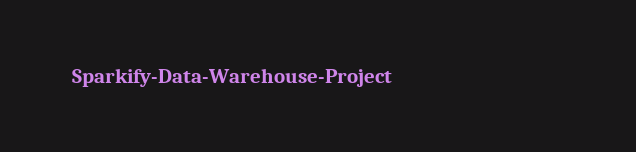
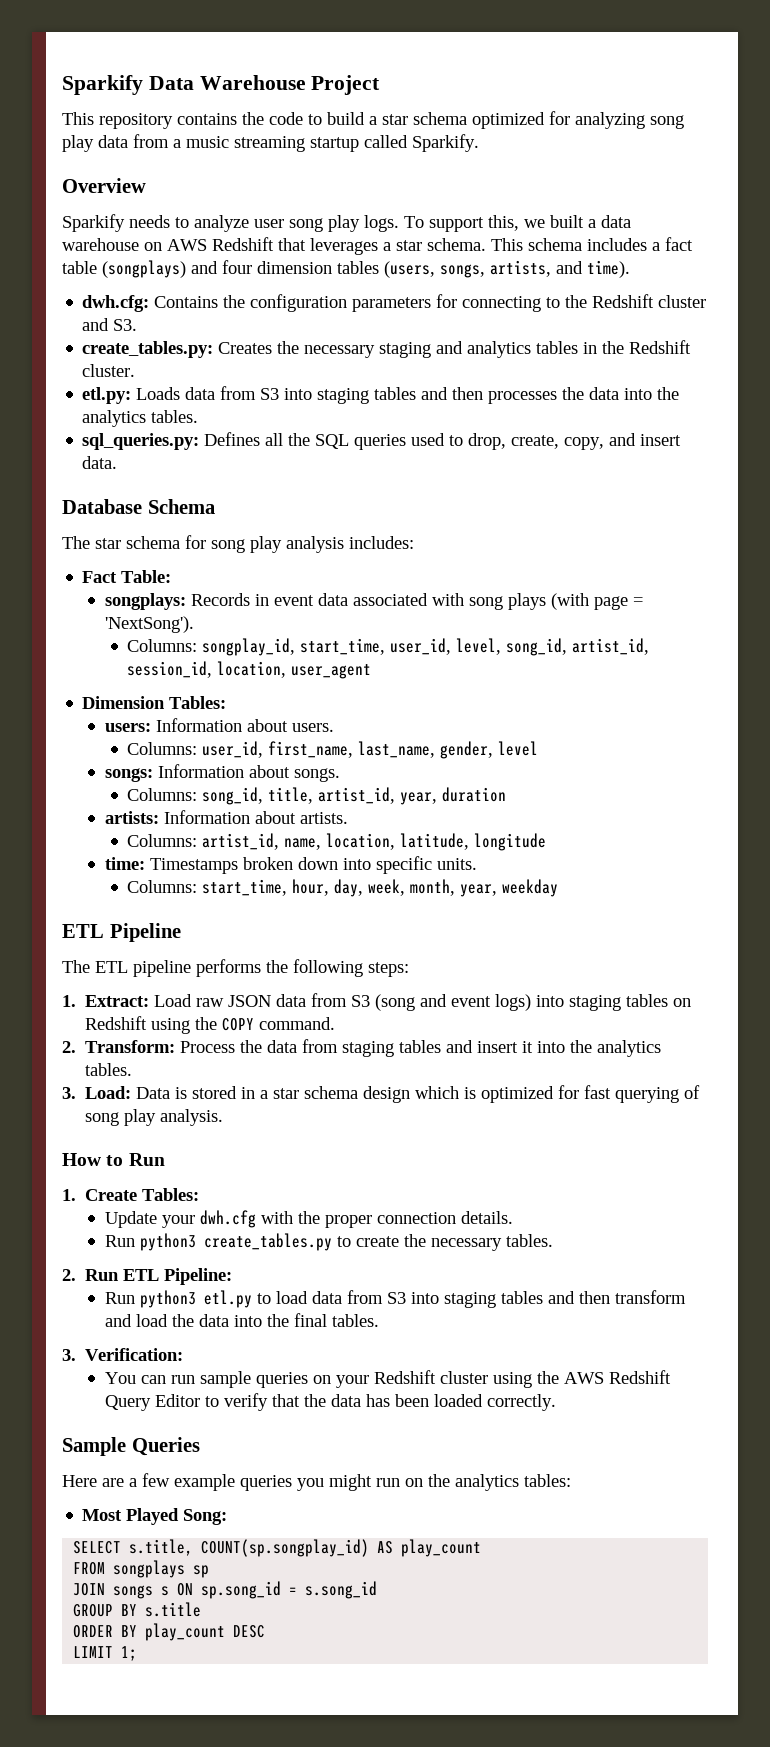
[72,68,392,87] Sparkify-Data-Warehouse-Project -> [62,75,381,95] [62,111,684,129] [62,134,479,152] [62,178,146,193] [62,214,631,232] [62,237,693,255] [62,260,630,278] [82,294,707,312] [82,318,138,331] [82,340,692,358] [82,364,136,377] [82,386,680,404] [82,410,199,427] [82,432,682,450] [82,456,118,469] [62,499,215,514] [62,535,414,553] [82,570,172,583] [104,593,643,610] [104,616,194,633] [127,638,650,656] [127,661,372,679] [82,696,227,709] [104,718,334,732] [127,741,539,759] [104,764,340,782] [127,787,507,805] [104,810,348,824] [127,833,547,851] [104,856,477,874] [127,879,559,897] [62,923,181,942] [62,959,409,977] [62,993,692,1011] [85,1016,336,1034] [62,1039,662,1057] [85,1063,133,1076] [62,1085,701,1103] [85,1109,224,1126] [62,1153,165,1166] [62,1188,200,1201] [104,1210,513,1228] [104,1233,553,1251] [62,1268,233,1285] [104,1290,686,1308] [104,1313,379,1327] [62,1348,184,1361] [104,1370,671,1388] [104,1393,556,1411] [62,1437,200,1456] [62,1473,571,1491] [82,1508,228,1525] [73,1539,482,1557] [73,1560,210,1578] [73,1581,378,1599] [73,1602,202,1617] [73,1623,266,1641] [73,1646,138,1661] Sparkify Data Warehouse Project // This repository contains the code to build a star schema optimized for analyzing song play data from a music streaming startup called Sparkify. // Overview // Sparkify needs to analyze user song play logs. To support this, we built a data warehouse on AWS Redshift that leverages a star schema. This schema includes a fact table (songplays) and four dimension tables (users, songs, artists, and time). // dwh.cfg: Contains the configuration parameters for connecting to the Redshift cluster and S3. // create_tables.py: Creates the necessary staging and analytics tables in the Redshift cluster. // etl.py: Loads data from S3 into staging tables and then processes the data into the analytics tables. // sql_queries.py: Defines all the SQL queries used to drop, create, copy, and insert data. // Database Schema // The star schema for song play analysis includes: // Fact Table: // songplays: Records in event data associated with song plays (with page = 'NextSong'). // Columns: songplay_id, start_time, user_id, level, song_id, artist_id, session_id, location, user_agent // Dimension Tables: // users: Information about users. // Columns: user_id, first_name, last_name, gender, level // songs: Information about songs. // Columns: song_id, title, artist_id, year, duration // artists: Information about artists. // Columns: artist_id, name, location, latitude, longitude // time: Timestamps broken down into specific units. // Columns: start_time, hour, day, week, month, year, weekday // ETL Pipeline // The ETL pipeline performs the following steps: // 1. Extract: Load raw JSON data from S3 (song and event logs) into staging tables on Redshift using the COPY command. // 2. Transform: Process the data from staging tables and insert it into the analytics tables. // 3. Load: Data is stored in a star schema design which is optimized for fast querying of song play analysis. // How to Run // 1. Create Tables: // Update your dwh.cfg with the proper connection details. // Run python3 create_tables.py to create the necessary tables. // 2. Run ETL Pipeline: // Run python3 etl.py to load data from S3 into staging tables and then transform and load the data into the final tables. // 3. Verification: // You can run sample queries on your Redshift cluster using the AWS Redshift Query Editor to verify that the data has been loaded correctly. // Sample Queries // Here are a few example queries you might run on the analytics tables: // Most Played Song: // SELECT s.title, COUNT(sp.songplay_id) AS play_count // FROM songplays sp // JOIN songs s ON sp.song_id = s.song_id // GROUP BY s.title // ORDER BY play_count DESC // LIMIT 1;

